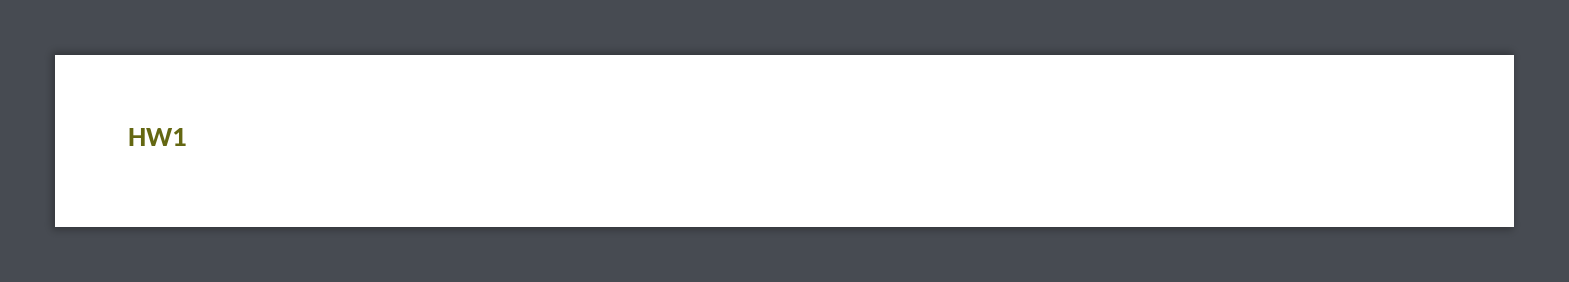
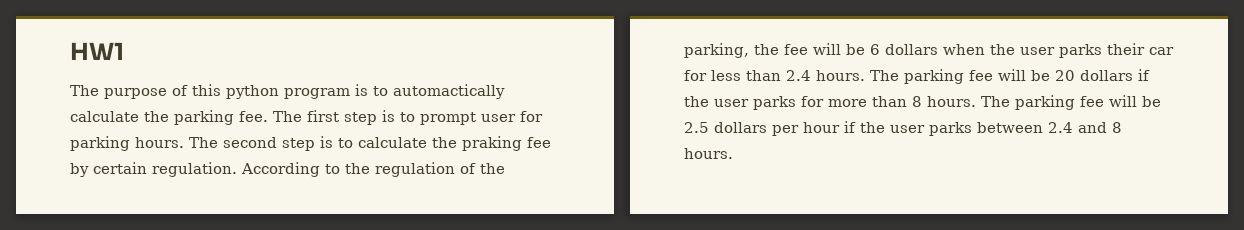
(187, 137) none -> [70,84,505,99] [70,110,543,125] [70,136,551,151] [70,162,505,177] [684,43,1174,58] [684,69,1150,84] [684,95,1161,110] [684,121,1122,136] [684,148,733,159] // The purpose of this python program is to automactically calculate the parking fee. The first step is to prompt user for parking hours. The second step is to calculate the praking fee by certain regulation. According to the regulation of the parking, the fee will be 6 dollars when the user parks their car for less than 2.4 hours. The parking fee will be 20 dollars if the user parks for more than 8 hours. The parking fee will be 2.5 dollars per hour if the user parks between 2.4 and 8 hours.

